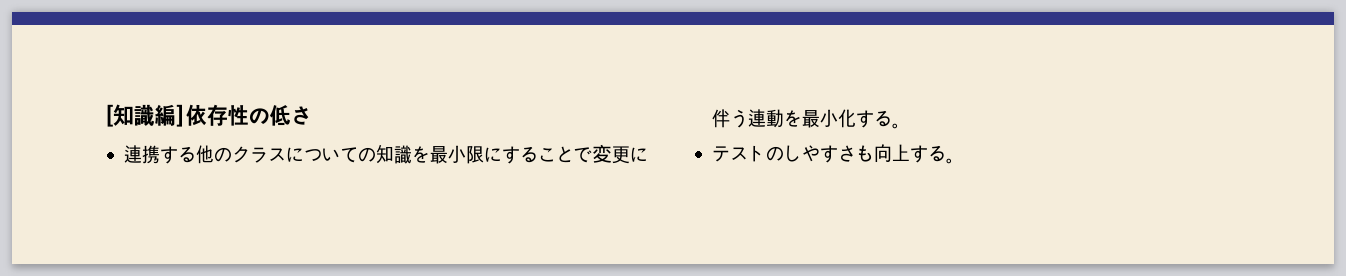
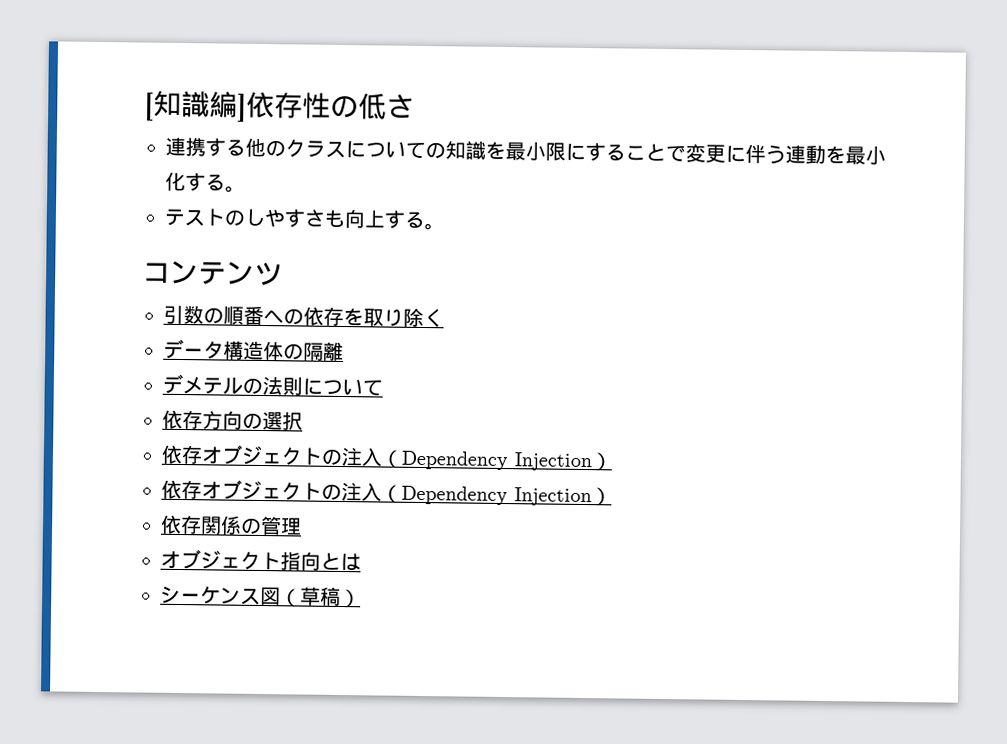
(956, 161) none -> [142,260,283,286] [163,304,444,328] [163,338,344,362] [162,373,383,397] [162,409,303,431] [161,444,613,472] [161,479,612,507] [160,514,302,536] [160,549,361,572] [160,585,361,609] // コンテンツ // 引数の順番への依存を取り除く // データ構造体の隔離 // デメテルの法則について // 依存方向の選択 // 依存オブジェクトの注入（Dependency Injection） // 依存オブジェクトの注入（Dependency Injection） // 依存関係の管理 // オブジェクト指向とは // シーケンス図（草稿）

